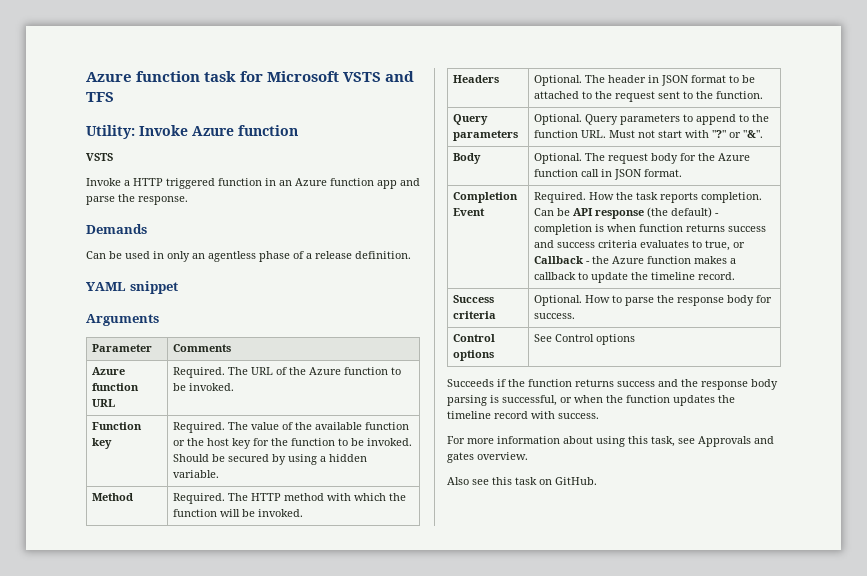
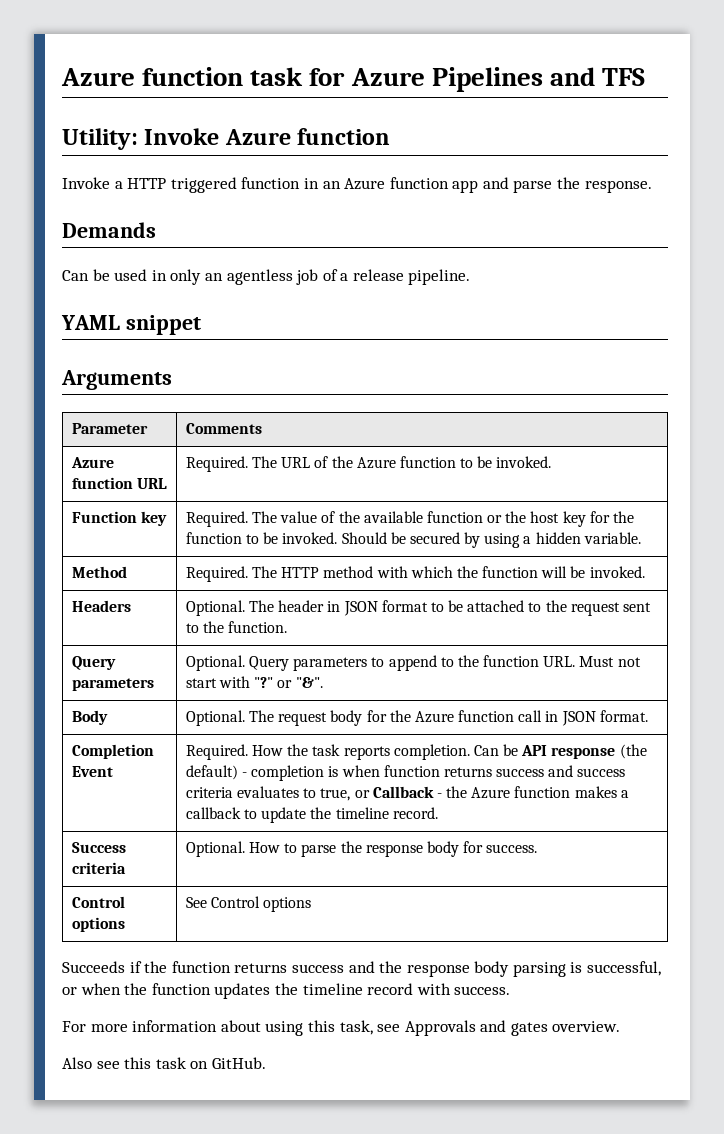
[267,71,382,82] Microsoft VSTS -> [350,67,543,92] Azure Pipelines
[86,153,113,161] // VSTS -> (391, 136) none
[259,251,290,262] phase -> [296,269,319,285] job
[355,251,411,259] definition. -> [408,269,471,285] pipeline.

